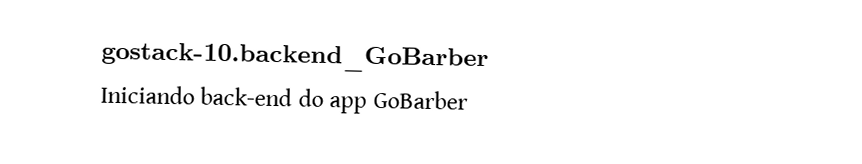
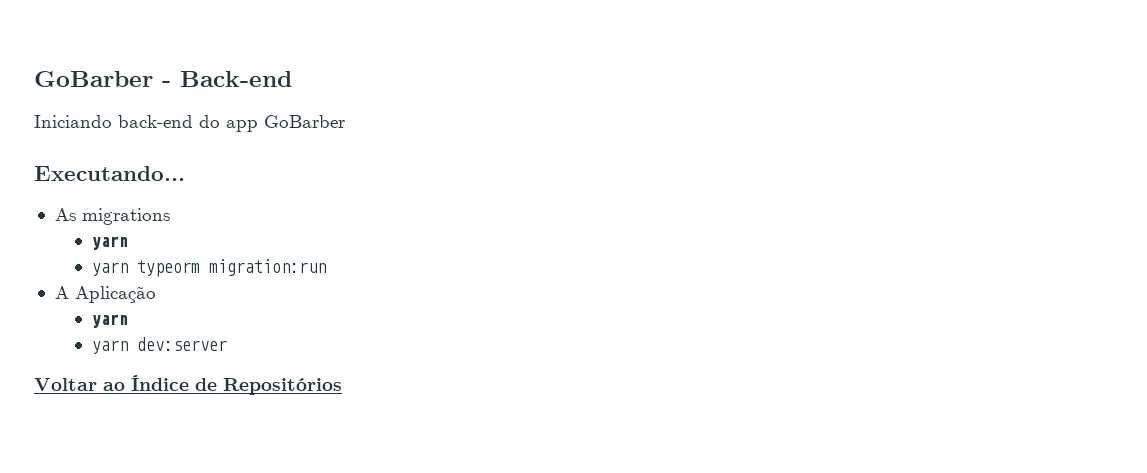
[101,41,489,75] gostack-10.backend_GoBarber -> [34,71,292,87] GoBarber - Back-end
(468, 99) none -> [34,166,185,181] [54,208,170,225] [91,236,128,250] [91,259,326,277] [54,286,156,303] [91,314,128,328] [91,337,227,354] [34,375,342,395] // Executando... // As migrations // yarn // yarn typeorm migration:run // A Aplicação // yarn // yarn dev:server // Voltar ao Índice de Repositórios

